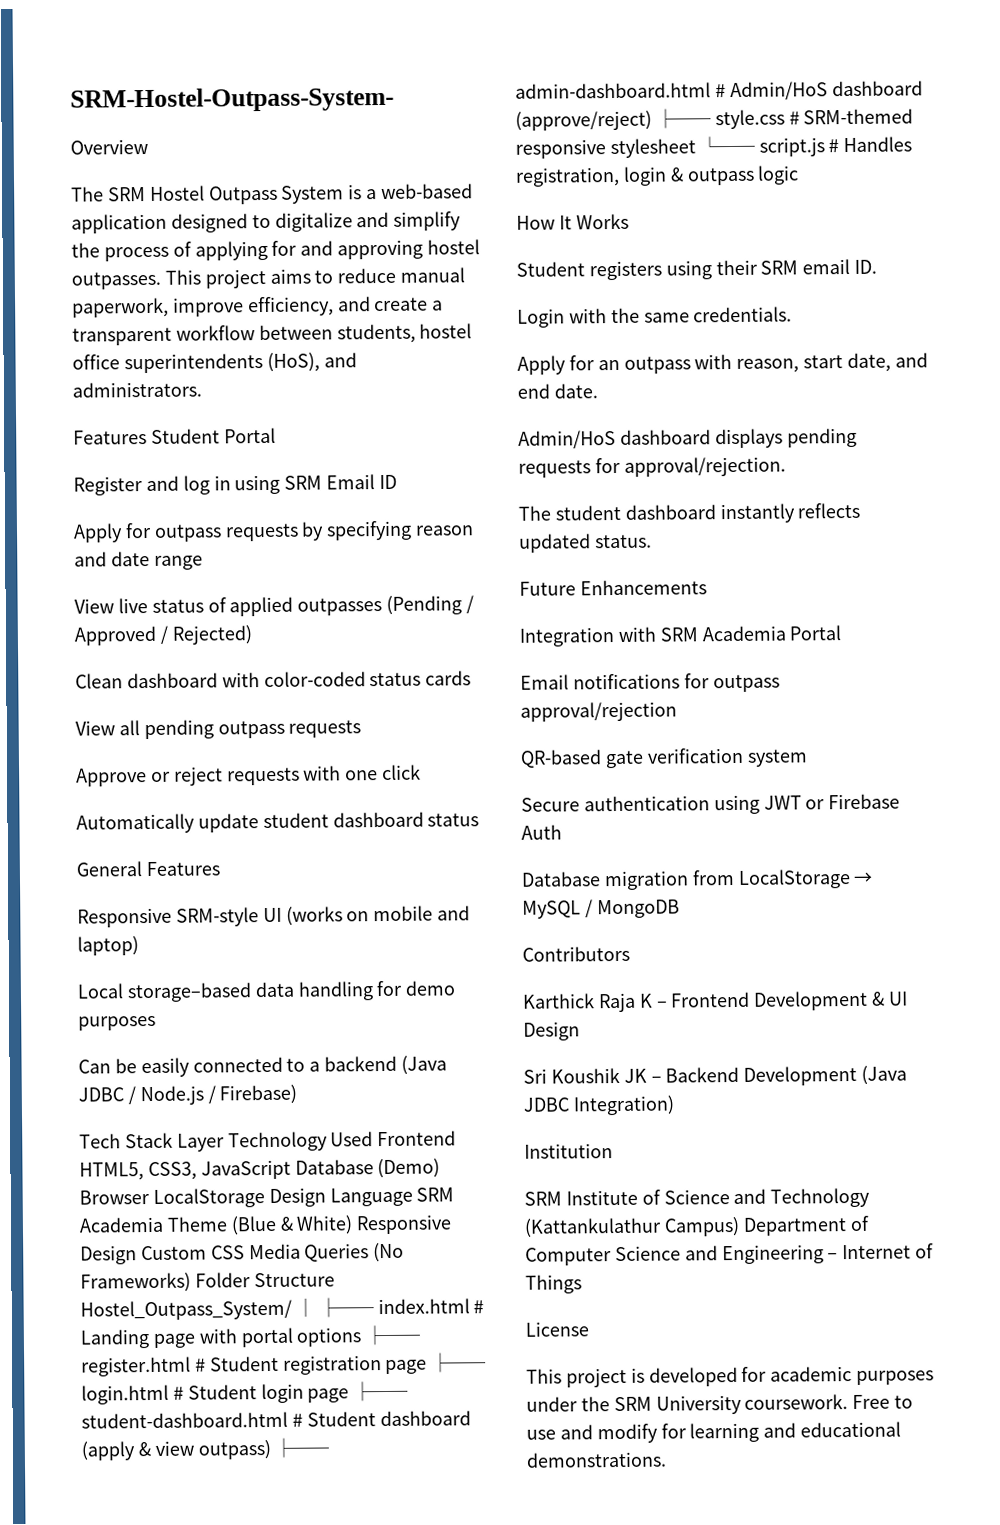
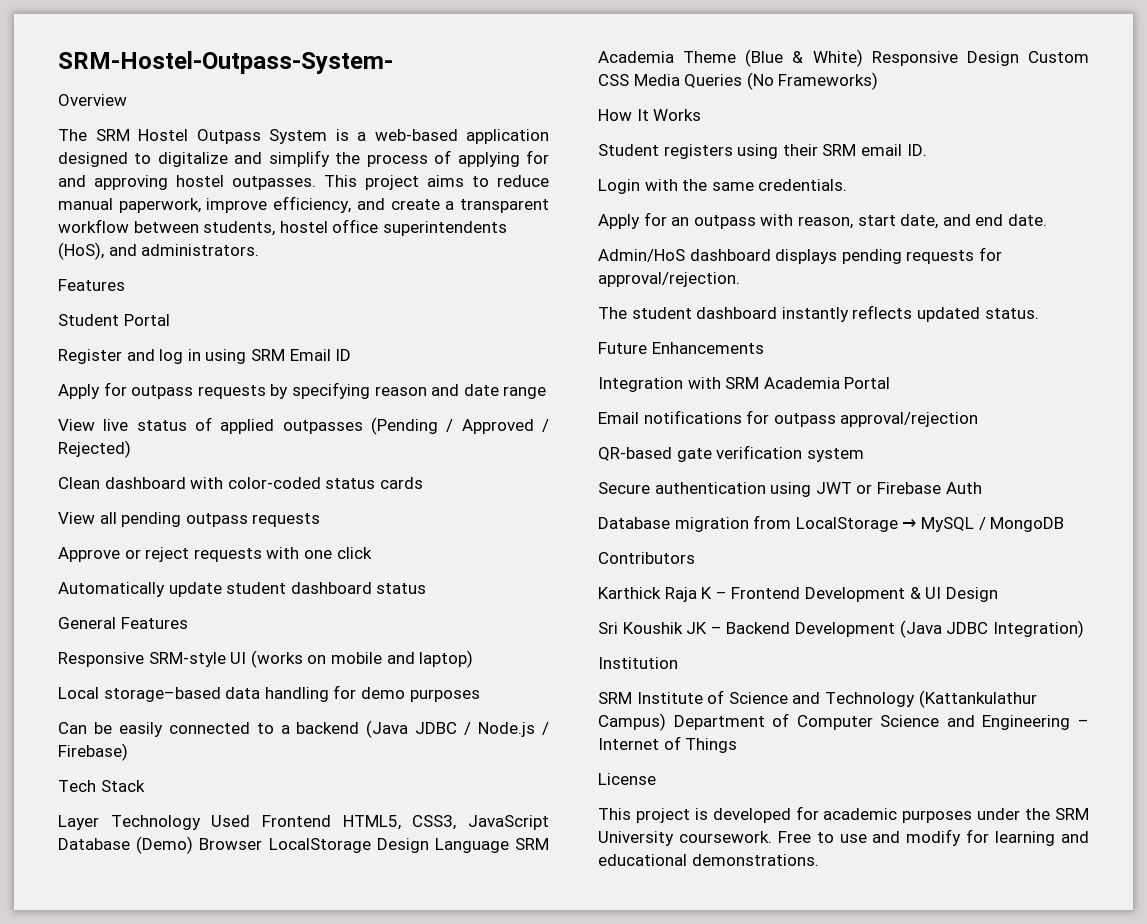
(147, 437) none -> (125, 285) //
(173, 1140) none -> (145, 786) //
[194,1272,335,1288] [80,1297,485,1321] [80,1324,421,1349] [81,1352,487,1377] [81,1380,409,1405] [81,1410,471,1429] [81,1437,330,1461] [515,80,923,101] [515,108,914,131] [515,135,913,159] [515,165,800,187] Folder Structure Hostel_Outpass_System/ │ ├── index.html # Landing page with portal options ├── register.html # Student registration page ├── login.html # Student login page ├── student-dashboard.html # Student dashboard (apply & view outpass) ├── admin-dashboard.html # Admin/HoS dashboard (approve/reject) ├── style.css # SRM-themed responsive stylesheet └── script.js # Handles registration, login & outpass logic -> (879, 81) none

